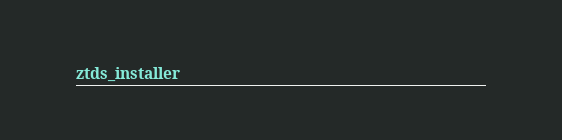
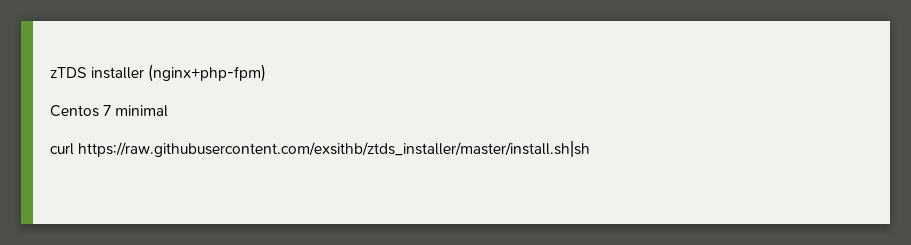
[76,67,180,82] ztds_installer -> [50,64,267,82] [50,105,169,117] [50,140,591,157] zTDS installer (nginx+php-fpm) // Centos 7 minimal // curl https://raw.githubusercontent.com/exsithb/ztds_installer/master/install.sh|sh

